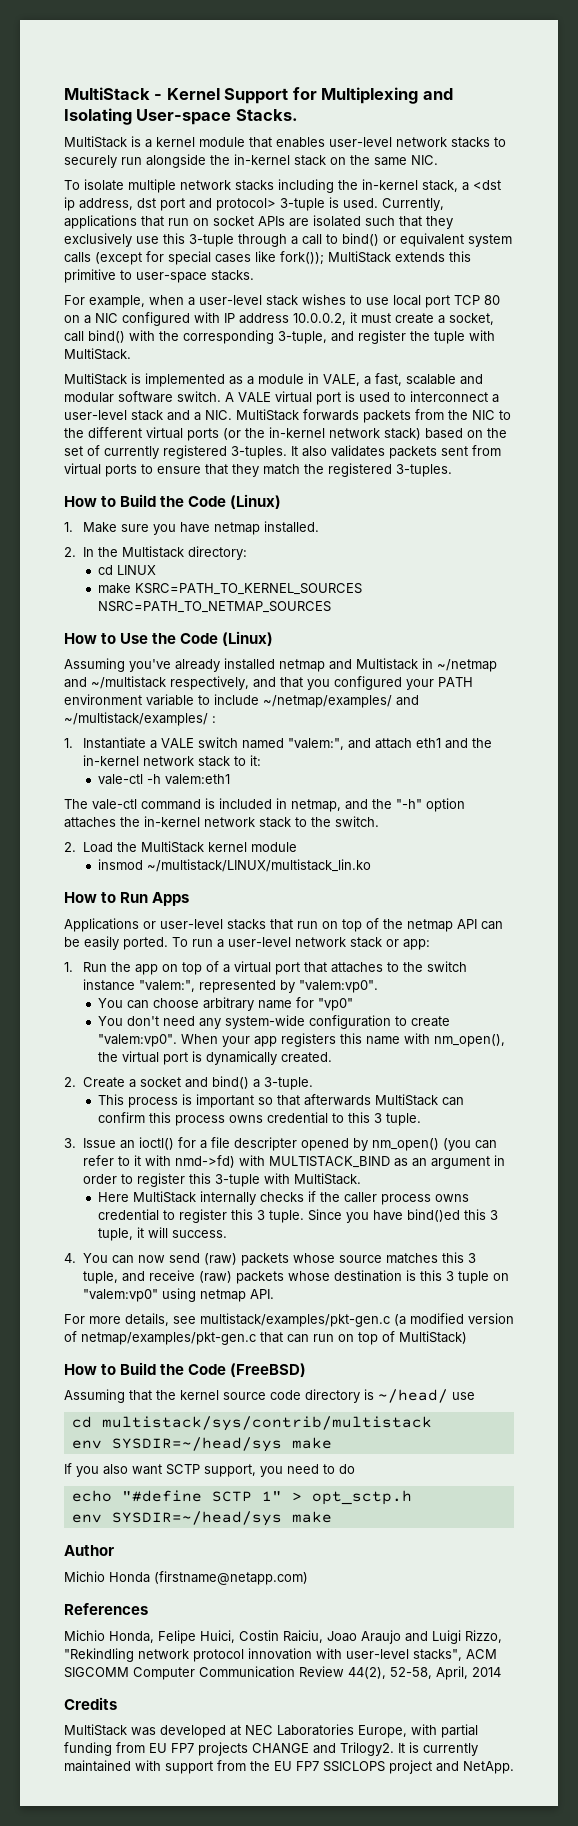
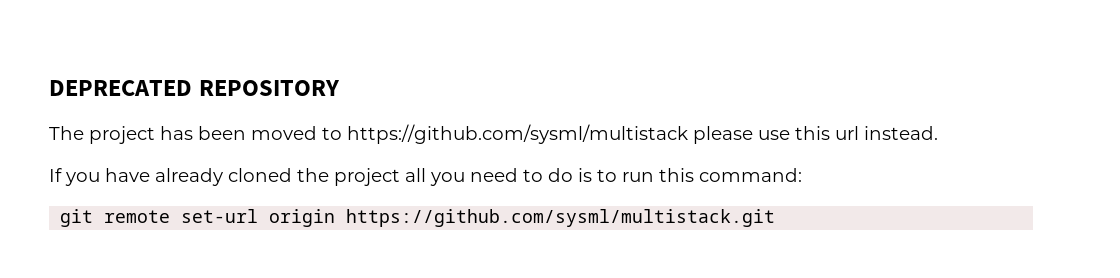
[64,87,453,104] [64,108,298,125] [64,136,506,148] [64,154,438,168] [64,179,501,193] [64,197,444,211] [64,215,453,229] [64,233,512,247] [64,251,471,265] [64,269,254,283] [64,294,500,308] [64,312,494,326] [64,330,495,344] [64,348,131,360] [64,373,483,387] [64,391,499,405] [64,409,511,423] [64,427,507,441] [64,445,501,459] [64,463,452,477] [64,494,282,509] [64,521,320,535] [64,546,248,560] [97,565,156,575] [97,583,362,595] [97,601,331,613] [64,631,274,646] [64,658,497,672] [64,676,473,690] [64,694,419,708] [64,712,216,726] [64,737,493,750] [83,755,262,767] [97,774,230,785] [64,798,465,812] [64,816,379,828] [64,841,298,853] [97,859,371,872] [64,892,190,906] [64,918,503,932] [64,936,430,950] [64,961,468,975] [83,979,379,993] [97,997,353,1011] [97,1015,450,1029] [97,1033,505,1047] [97,1051,332,1065] [64,1076,314,1090] [97,1094,464,1108] [97,1112,421,1126] [64,1137,498,1151] [83,1155,506,1169] [83,1173,362,1187] [97,1191,469,1205] [97,1209,498,1223] [97,1227,227,1241] [64,1252,477,1266] [83,1270,510,1284] [83,1288,275,1302] [64,1313,514,1327] [64,1331,467,1345] [64,1362,307,1377] [64,1389,475,1403] [71,1416,432,1431] [71,1437,332,1452] [64,1463,355,1477] [71,1490,412,1505] [71,1511,332,1526] [64,1545,114,1556] [64,1571,308,1585] [64,1603,148,1615] [64,1630,502,1644] [64,1648,497,1662] [64,1666,501,1680] [64,1697,117,1710] [64,1724,478,1738] [64,1742,478,1756] [64,1760,514,1774] MultiStack - Kernel Support for Multiplexing and Isolating User-space Stacks. // MultiStack is a kernel module that enables user-level network stacks to securely run alongside the in-kernel stack on the same NIC. // To isolate multiple network stacks including the in-kernel stack, a <dst ip address, dst port and protocol> 3-tuple is used. Currently, applications that run on socket APIs are isolated such that they exclusively use this 3-tuple through a call to bind() or equivalent system calls (except for special cases like fork()); MultiStack extends this primitive to user-space stacks. // For example, when a user-level stack wishes to use local port TCP 80 on a NIC configured with IP address 10.0.0.2, it must create a socket, call bind() with the corresponding 3-tuple, and register the tuple with MultiStack. // MultiStack is implemented as a module in VALE, a fast, scalable and modular software switch. A VALE virtual port is used to interconnect a user-level stack and a NIC. MultiStack forwards packets from the NIC to the different virtual ports (or the in-kernel network stack) based on the set of currently registered 3-tuples. It also validates packets sent from virtual ports to ensure that they match the registered 3-tuples. // How to Build the Code (Linux) // 1. Make sure you have netmap installed. // 2. In the Multistack directory: // cd LINUX // make KSRC=PATH_TO_KERNEL_SOURCES NSRC=PATH_TO_NETMAP_SOURCES // How to Use the Code (Linux) // Assuming you've already installed netmap and Multistack in ~/netmap and ~/multistack respectively, and that you configured your PATH environment variable to include ~/netmap/examples/ and ~/multistack/examples/ : // 1. Instantiate a VALE switch named "valem:", and attach eth1 and the in-kernel network stack to it: // vale-ctl -h valem:eth1 // The vale-ctl command is included in netmap, and the "-h" option attaches the in-kernel network stack to the switch. // 2. Load the MultiStack kernel module // insmod ~/multistack/LINUX/multistack_lin.ko // How to Run Apps // Applications or user-level stacks that run on top of the netmap API can be easily ported. To run a user-level network stack or app: // 1. Run the app on top of a virtual port that attaches to the switch instance "valem:", represented by "valem:vp0". // You can choose arbitrary name for "vp0" // You don't need any system-wide configuration to create "valem:vp0". When your app registers this name with nm_open(), the virtual port is dynamically created. // 2. Create a socket and bind() a 3-tuple. // This process is important so that afterwards MultiStack can confirm this process owns credential to this 3 tuple. // 3. Issue an ioctl() for a file descripter opened by nm_open() (you can refer to it with nmd->fd) with MULTISTACK_BIND as an argument in order to register this 3-tuple with MultiStack. // Here MultiStack internally checks if the caller process owns credential to register this 3 tuple. Since you have bind()ed this 3 tuple, it will success. // 4. You can now send (raw) packets whose source matches this 3 tuple, and receive (raw) packets whose destination is this 3 tuple on "valem:vp0" using netmap API. // For more details, see multistack/examples/pkt-gen.c (a modified version of netmap/examples/pkt-gen.c that can run on top of MultiStack) // How to Build the Code (FreeBSD) // Assuming that the kernel source code directory is ~/head/ use // cd multistack/sys/contrib/multistack // env SYSDIR=~/head/sys make // If you also want SCTP support, you need to do // echo "#define SCTP 1" > opt_sctp.h // env SYSDIR=~/head/sys make // Author // Michio Honda (firstname@netapp.com) // References // Michio Honda, Felipe Huici, Costin Raiciu, Joao Araujo and Luigi Rizzo, "Rekindling network protocol innovation with user-level stacks", ACM SIGCOMM Computer Communication Review 44(2), 52-58, April, 2014 // Credits // MultiStack was developed at NEC Laboratories Europe, with partial funding from EU FP7 projects CHANGE and Trilogy2. It is currently maintained with support from the EU FP7 SSICLOPS project and NetApp. -> [49,80,340,96] [49,124,938,144] [49,168,802,186] [60,209,776,227] DEPRECATED REPOSITORY // The project has been moved to https://github.com/sysml/multistack please use this url instead. // If you have already cloned the project all you need to do is to run this command: // git remote set-url origin https://github.com/sysml/multistack.git

